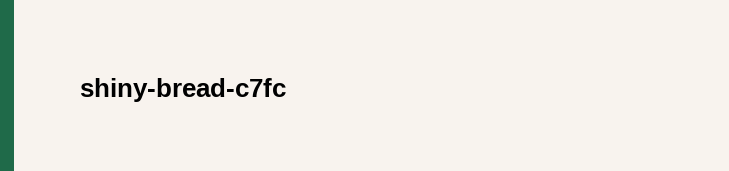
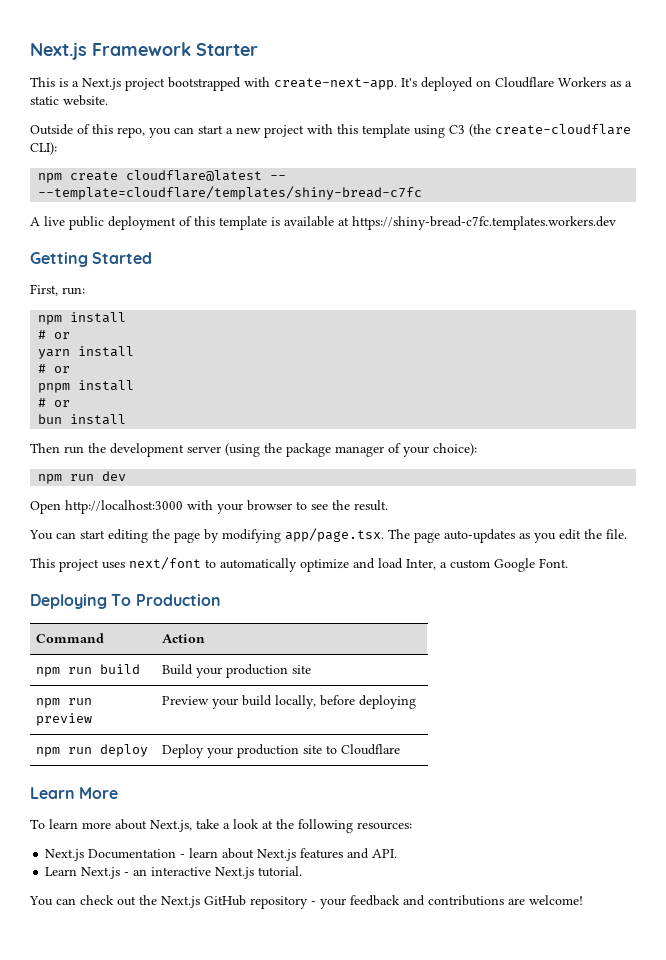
[80,78,286,102] shiny-bread-c7fc -> [30,42,258,60] [30,77,632,91] [30,95,108,106] [30,124,631,138] [30,142,57,155] [38,170,287,183] [38,186,423,200] [30,216,616,230] [30,252,153,267] [30,284,85,296] [38,312,127,325] [38,330,71,339] [38,346,135,359] [38,364,71,373] [38,380,135,393] [38,398,71,407] [38,414,127,425] [30,443,477,457] [38,471,127,484] [30,500,388,514] [29,528,627,543] [30,557,568,572] [30,594,221,609] [35,633,104,643] [161,634,205,643] [35,664,140,677] [161,664,311,678] [35,698,92,708] [35,713,92,726] [161,695,416,709] [35,744,148,757] [161,744,400,758] [30,787,119,799] [30,819,412,833] [45,848,398,861] [45,866,303,879] [29,895,583,909] Next.js Framework Starter // This is a Next.js project bootstrapped with create-next-app. It's deployed on Cloudflare Workers as a static website. // Outside of this repo, you can start a new project with this template using C3 (the create-cloudflare CLI): // npm create cloudflare@latest -- --template=cloudflare/templates/shiny-bread-c7fc // A live public deployment of this template is available at https://shiny-bread-c7fc.templates.workers.dev // Getting Started // First, run: // npm install // # or // yarn install // # or // pnpm install // # or // bun install // Then run the development server (using the package manager of your choice): // npm run dev // Open http://localhost:3000 with your browser to see the result. // You can start editing the page by modifying app/page.tsx. The page auto-updates as you edit the file. // This project uses next/font to automatically optimize and load Inter, a custom Google Font. // Deploying To Production // Command | Action // npm run build | Build your production site // npm run preview | Preview your build locally, before deploying // npm run deploy | Deploy your production site to Cloudflare // Learn More // To learn more about Next.js, take a look at the following resources: // Next.js Documentation - learn about Next.js features and API. // Learn Next.js - an interactive Next.js tutorial. // You can check out the Next.js GitHub repository - your feedback and contributions are welcome!

